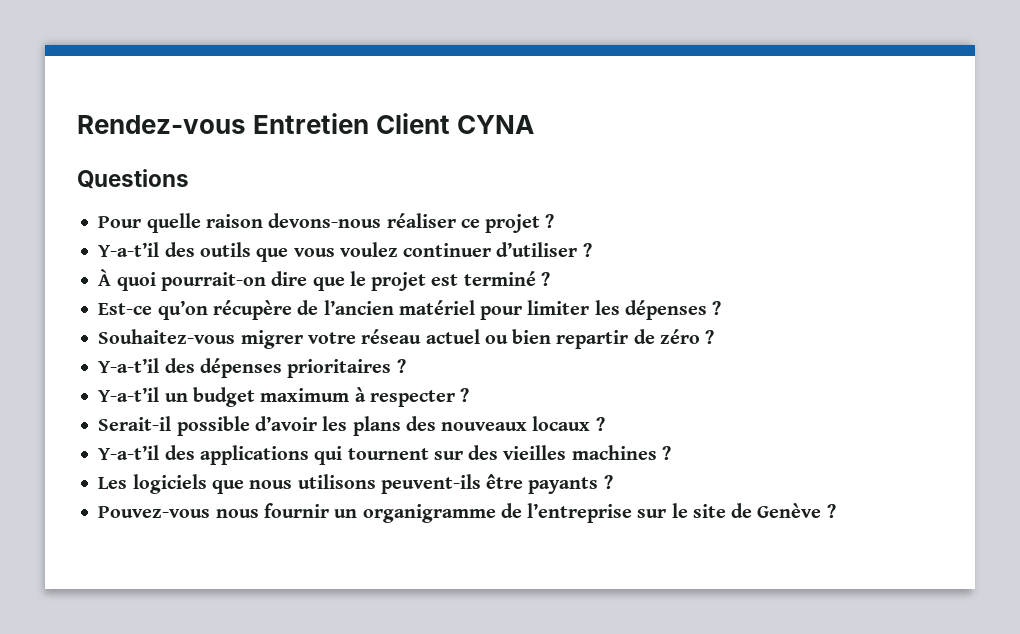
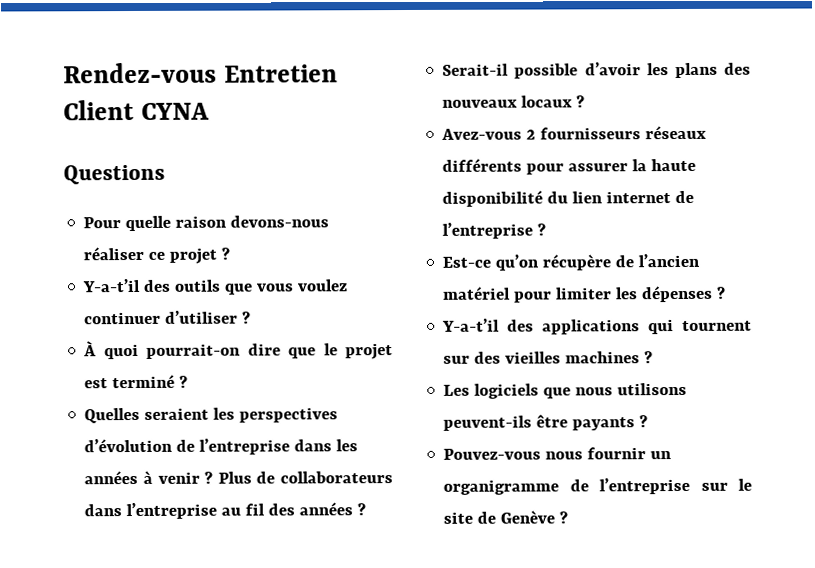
(550, 279) none -> [84,407,339,424] [84,438,359,455] [84,470,393,485] [84,502,367,520] [442,62,751,79] [442,95,586,108] [441,125,708,140] [442,158,697,175] [442,190,695,207] [442,222,547,239] // Quelles seraient les perspectives d’évolution de l’entreprise dans les années à venir ? Plus de collaborateurs dans l’entreprise au fil des années ? // Serait-il possible d’avoir les plans des nouveaux locaux ? // Avez-vous 2 fournisseurs réseaux différents pour assurer la haute disponibilité du lien internet de l’entreprise ?
[98,329,715,349] [98,358,406,378] [98,387,470,407] [98,416,605,436] // Souhaitez-vous migrer votre réseau actuel ou bien repartir de zéro ? // Y-a-t’il des dépenses prioritaires ? // Y-a-t’il un budget maximum à respecter ? // Serait-il possible d’avoir les plans des nouveaux locaux ? -> (727, 292) none

